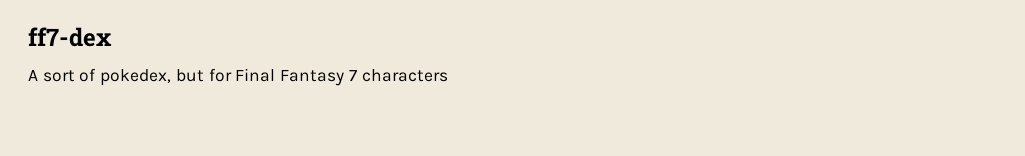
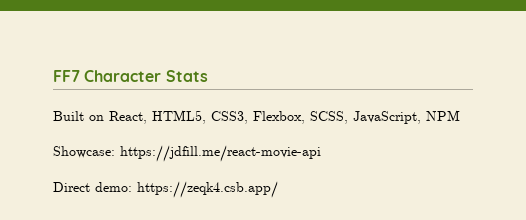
[28,27,112,47] [28,68,448,86] ff7-dex // A sort of pokedex, but for Final Fantasy 7 characters -> [53,70,208,82] [53,110,460,124] [53,145,321,162] [53,181,278,198] FF7 Character Stats // Built on React, HTML5, CSS3, Flexbox, SCSS, JavaScript, NPM // Showcase: https://jdfill.me/react-movie-api // Direct demo: https://zeqk4.csb.app/

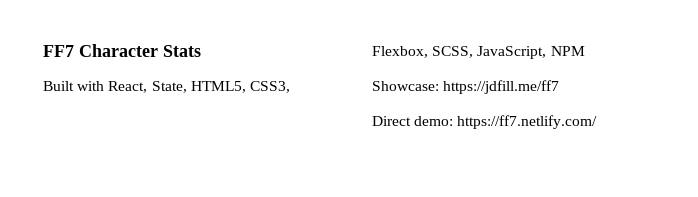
[89,111,147,124] on React, -> [77,81,187,93] with React, State,
[120,145,321,162] https://jdfill.me/react-movie-api -> [443,80,560,94] https://jdfill.me/ff7
[137,181,278,198] https://zeqk4.csb.app/ -> [457,115,598,129] https://ff7.netlify.com/

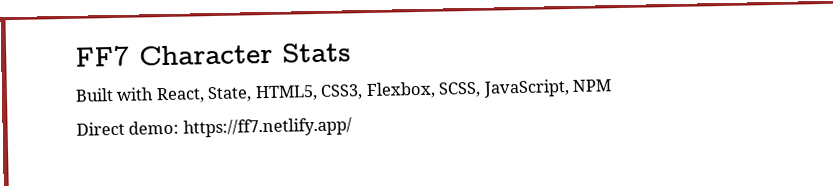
[372,80,560,94] // Showcase: https://jdfill.me/ff7 -> (612, 85) none
[457,115,598,129] https://ff7.netlify.com/ -> [182,117,352,138] https://ff7.netlify.app/

